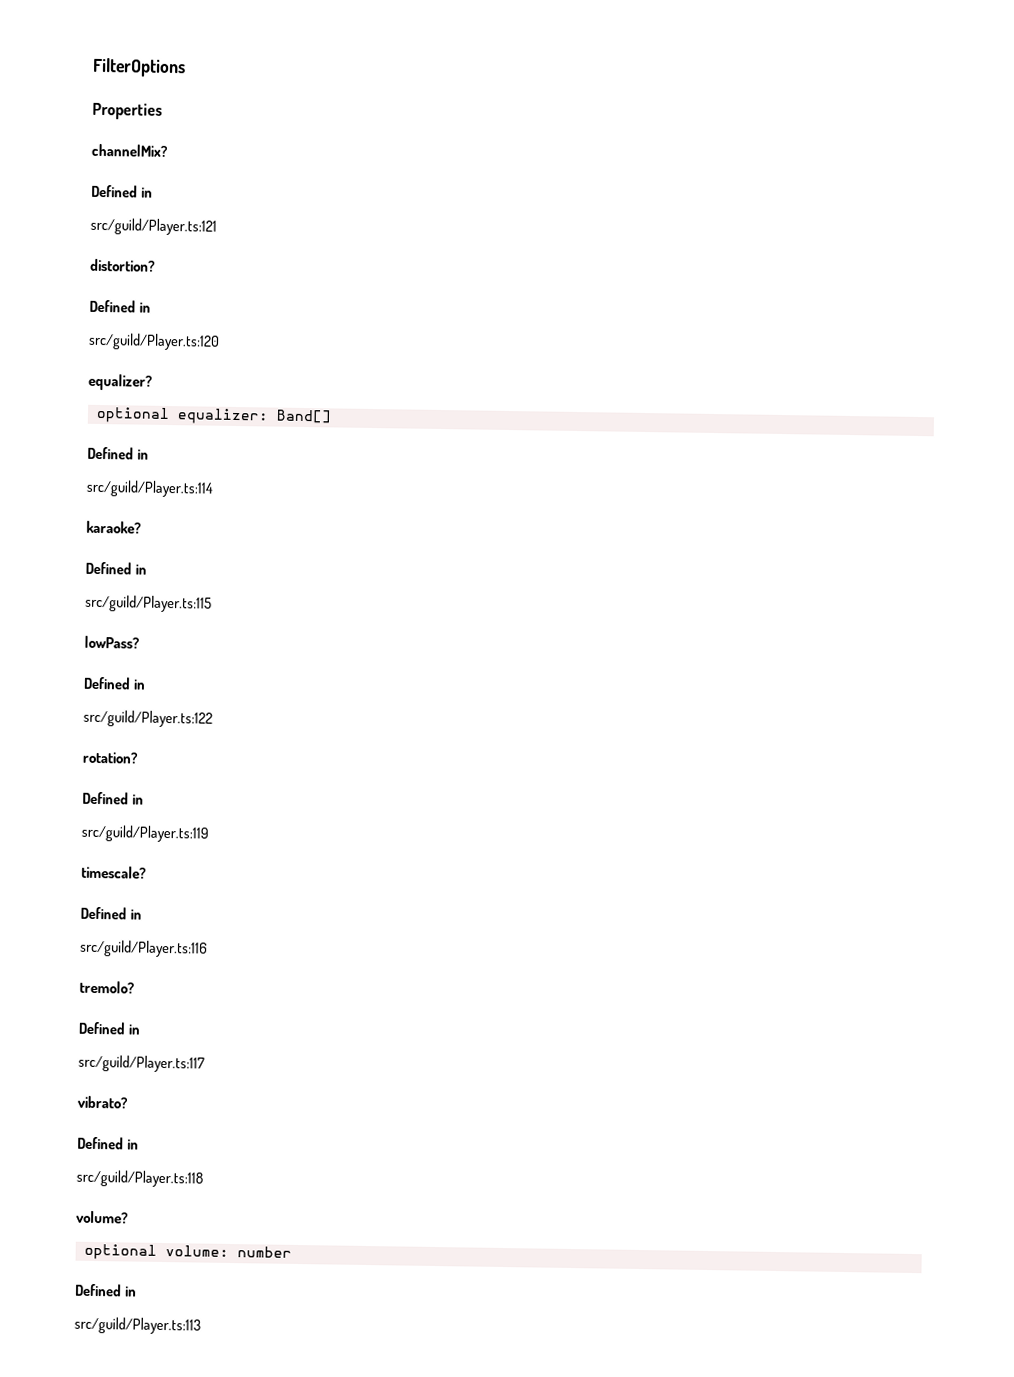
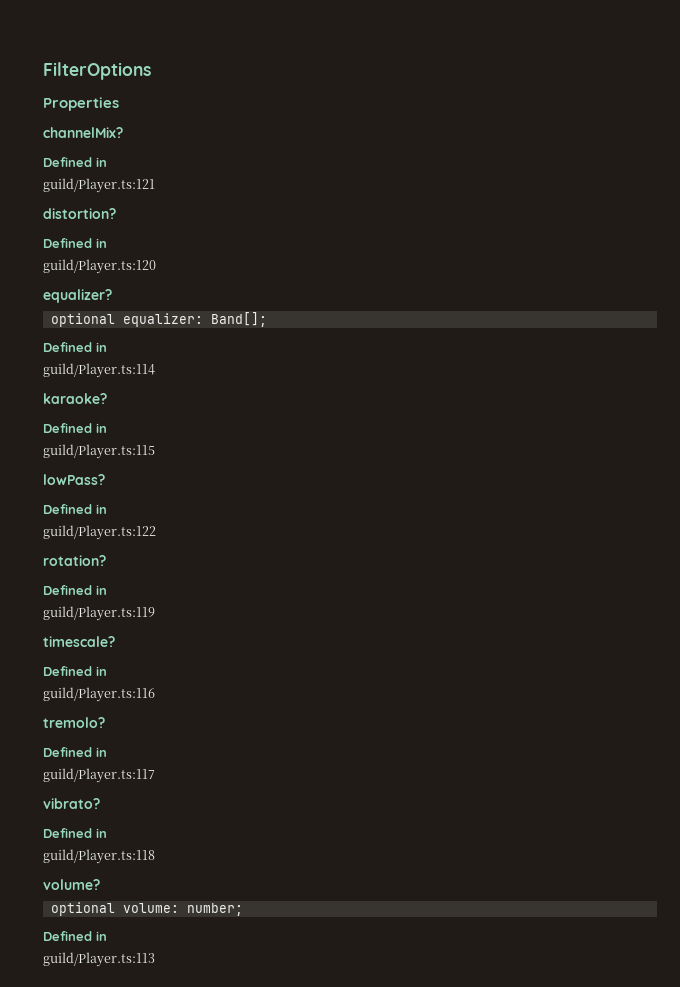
[90,217,217,236] src/guild/Player.ts:121 -> [43,178,155,193] guild/Player.ts:121
[88,332,220,351] src/guild/Player.ts:120 -> [43,259,156,274] guild/Player.ts:120
[275,409,332,424] [87,446,149,460] [86,479,214,498] Band[] // Defined in // src/guild/Player.ts:114 -> [210,312,267,327] [43,342,107,352] [43,363,155,378] Band[]; // Defined in // guild/Player.ts:114
[85,594,212,613] src/guild/Player.ts:115 -> [43,444,155,459] guild/Player.ts:115
[83,709,213,728] src/guild/Player.ts:122 -> [43,525,156,540] guild/Player.ts:122
[81,824,209,843] src/guild/Player.ts:119 -> [43,606,155,621] guild/Player.ts:119
[80,939,208,958] src/guild/Player.ts:116 -> [43,687,155,702] guild/Player.ts:116
[78,1054,205,1073] src/guild/Player.ts:117 -> [43,768,155,783] guild/Player.ts:117
[76,1169,203,1188] src/guild/Player.ts:118 -> [43,849,155,864] guild/Player.ts:118
[236,1246,292,1258] [75,1283,137,1297] [74,1316,201,1335] number // Defined in // src/guild/Player.ts:113 -> [186,903,243,916] [43,931,107,941] [43,952,155,967] number; // Defined in // guild/Player.ts:113

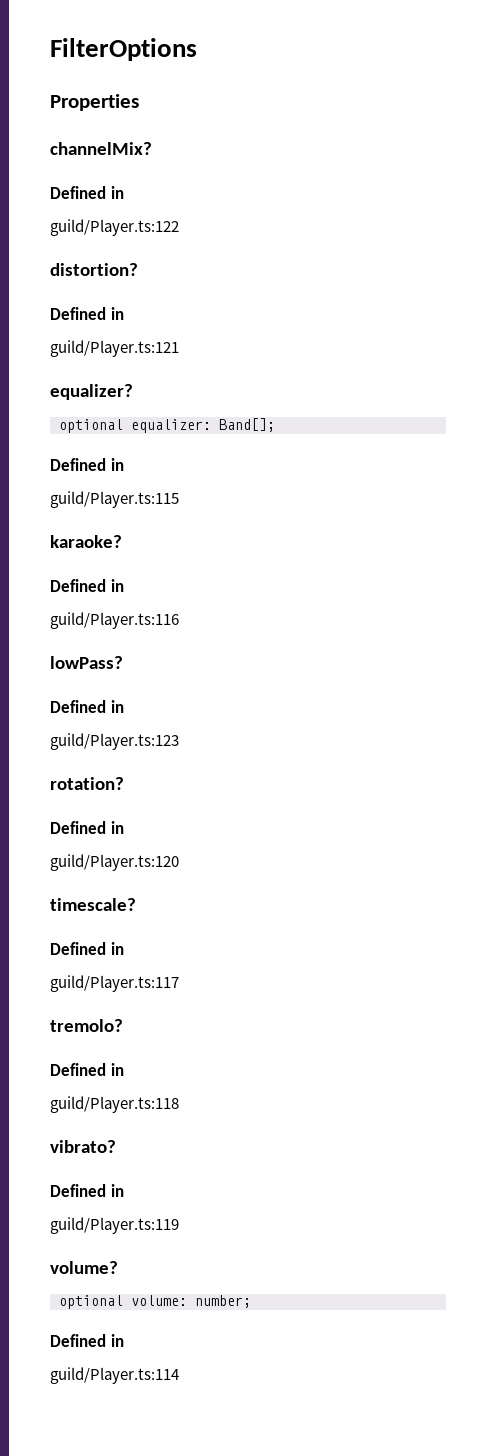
[43,178,155,193] guild/Player.ts:121 -> [50,219,179,236] guild/Player.ts:122
[43,259,156,274] guild/Player.ts:120 -> [50,340,179,357] guild/Player.ts:121
[43,363,155,378] guild/Player.ts:114 -> [50,491,179,508] guild/Player.ts:115
[43,444,155,459] guild/Player.ts:115 -> [50,612,179,629] guild/Player.ts:116
[43,525,156,540] guild/Player.ts:122 -> [50,733,179,750] guild/Player.ts:123
[43,606,155,621] guild/Player.ts:119 -> [50,854,179,871] guild/Player.ts:120
[43,687,155,702] guild/Player.ts:116 -> [50,975,179,992] guild/Player.ts:117
[43,768,155,783] guild/Player.ts:117 -> [50,1096,179,1113] guild/Player.ts:118
[43,849,155,864] guild/Player.ts:118 -> [50,1217,179,1234] guild/Player.ts:119
[43,952,155,967] guild/Player.ts:113 -> [50,1367,179,1384] guild/Player.ts:114

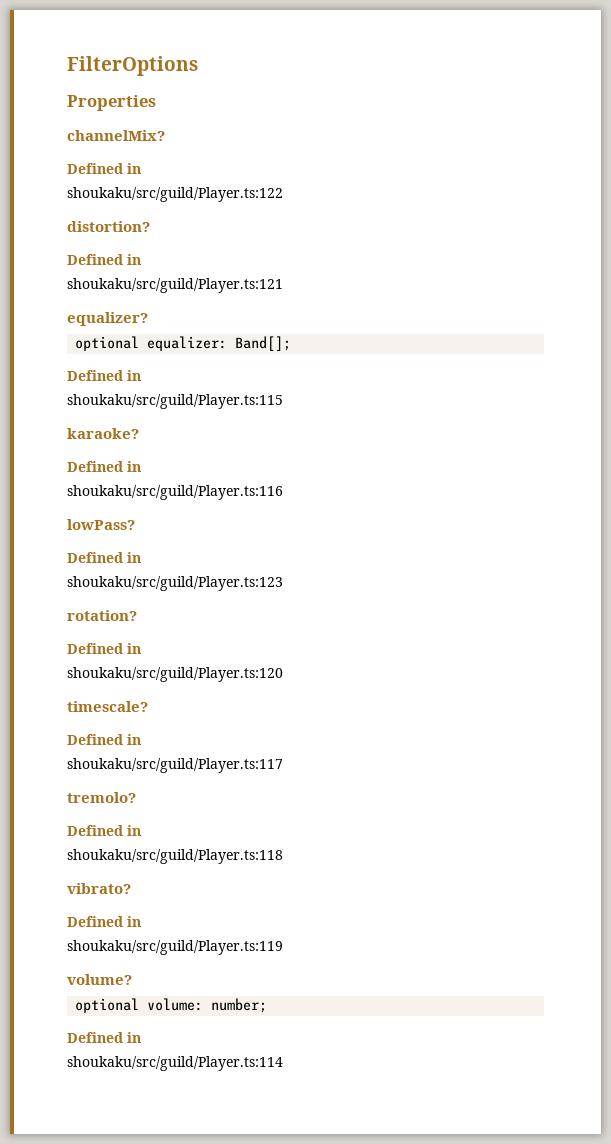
[50,219,179,236] guild/Player.ts:122 -> [67,187,283,202] shoukaku/src/guild/Player.ts:122
[50,340,179,357] guild/Player.ts:121 -> [67,278,283,293] shoukaku/src/guild/Player.ts:121
[50,491,179,508] guild/Player.ts:115 -> [67,394,283,409] shoukaku/src/guild/Player.ts:115
[50,612,179,629] guild/Player.ts:116 -> [67,485,283,500] shoukaku/src/guild/Player.ts:116
[50,733,179,750] guild/Player.ts:123 -> [67,576,283,591] shoukaku/src/guild/Player.ts:123
[50,854,179,871] guild/Player.ts:120 -> [67,667,283,682] shoukaku/src/guild/Player.ts:120
[50,975,179,992] guild/Player.ts:117 -> [67,758,283,773] shoukaku/src/guild/Player.ts:117
[50,1096,179,1113] guild/Player.ts:118 -> [67,849,283,864] shoukaku/src/guild/Player.ts:118
[50,1217,179,1234] guild/Player.ts:119 -> [67,940,283,955] shoukaku/src/guild/Player.ts:119
[50,1367,179,1384] guild/Player.ts:114 -> [67,1056,283,1071] shoukaku/src/guild/Player.ts:114

